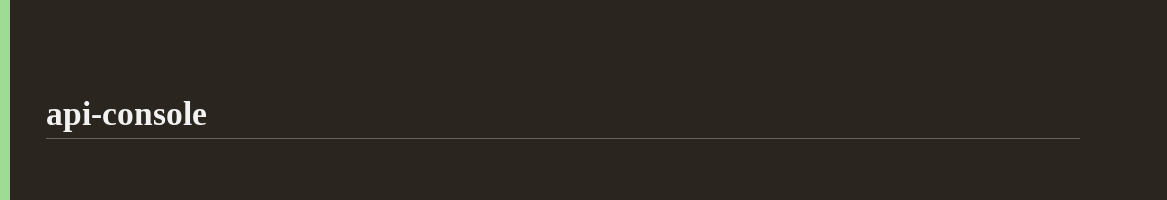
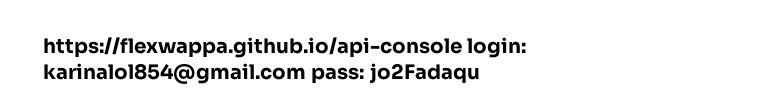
[46,101,207,132] api-console -> [43,37,527,58] [43,63,480,84] https://flexwappa.github.io/api-console login: karinalol854@gmail.com pass: jo2Fadaqu

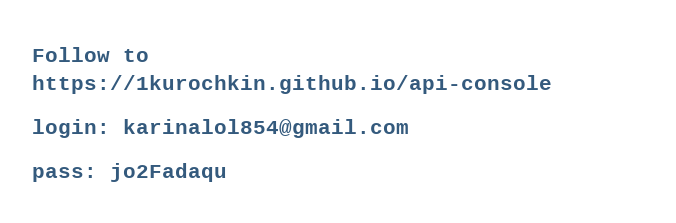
[43,37,462,58] https://flexwappa.github.io/api-console -> [32,47,149,62] [32,75,552,94] Follow to https://1kurochkin.github.io/api-console //
(306, 73) none -> (409, 128) //

